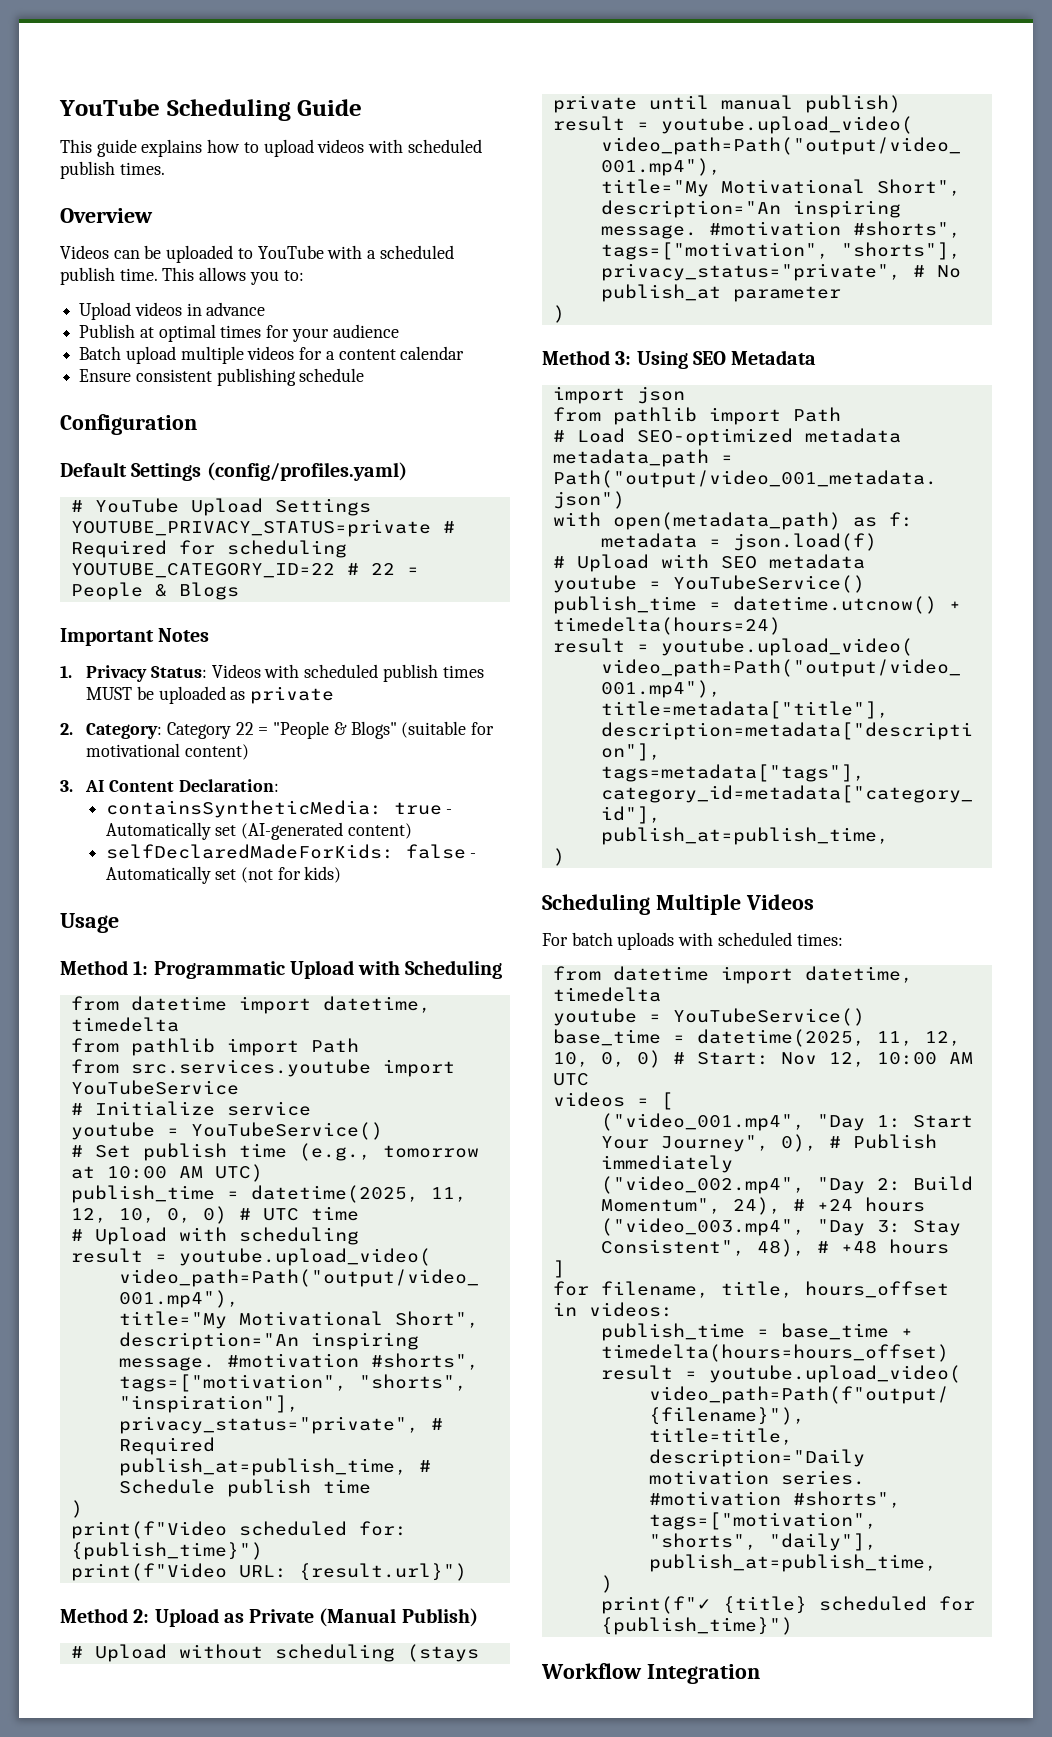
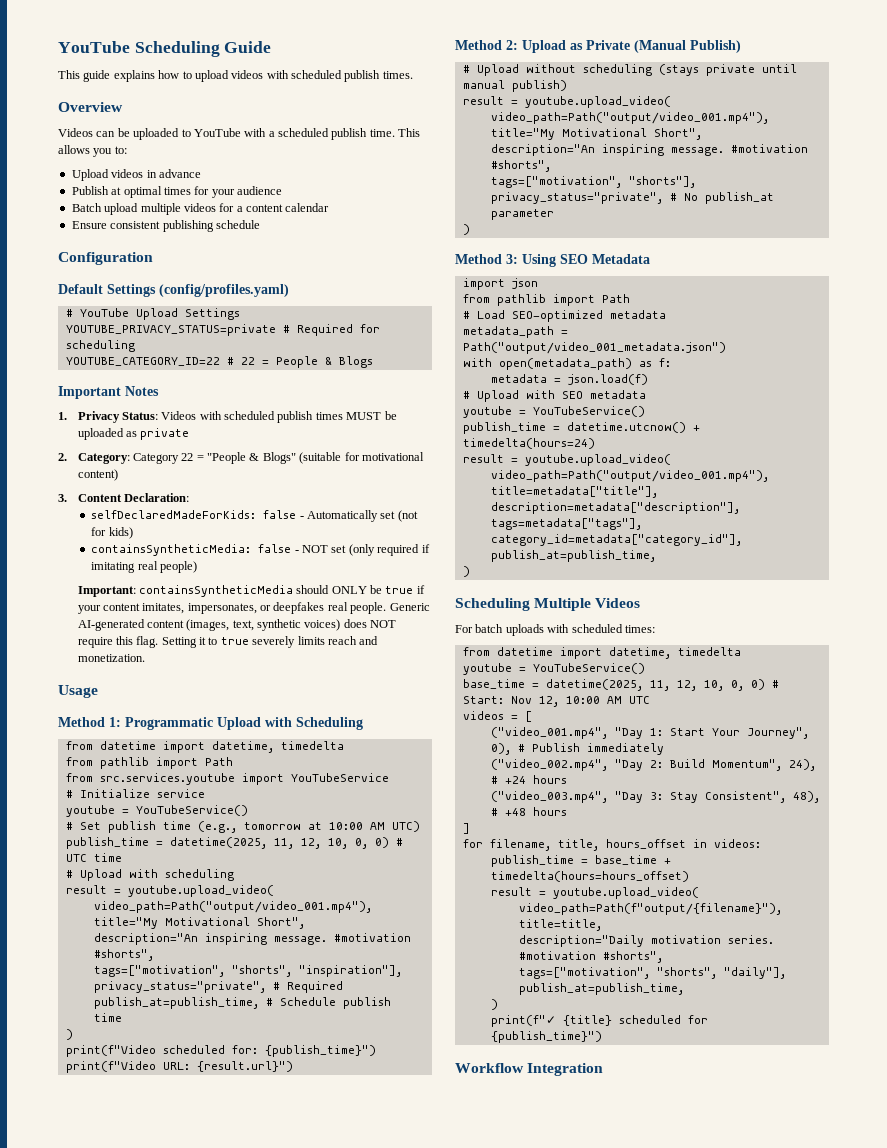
[85,780,105,792] AI -> (67, 498) none
[105,800,453,818] [105,822,412,840] // containsSyntheticMedia: true - Automatically set (AI-generated content) -> (189, 497) none
(342, 874) none -> [91,544,430,556] [91,561,198,573] [77,585,425,597] [77,602,430,614] [77,619,397,631] [77,636,379,648] [77,654,145,662] // containsSyntheticMedia: false - NOT set (only required if imitating real people) // Important: containsSyntheticMedia should ONLY be true if your content imitates, impersonates, or deepfakes real people. Generic AI-generated content (images, text, synthetic voices) does NOT require this flag. Setting it to true severely limits reach and monetization.

